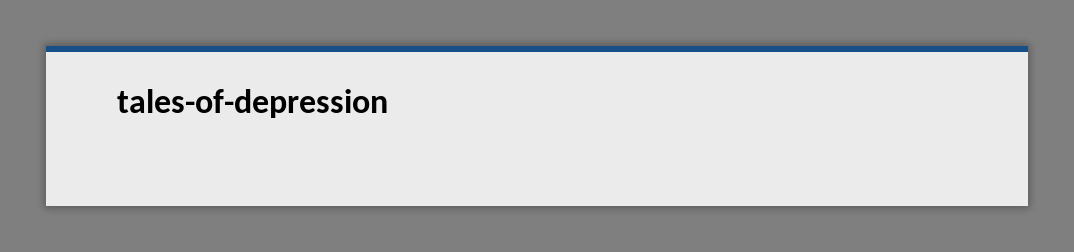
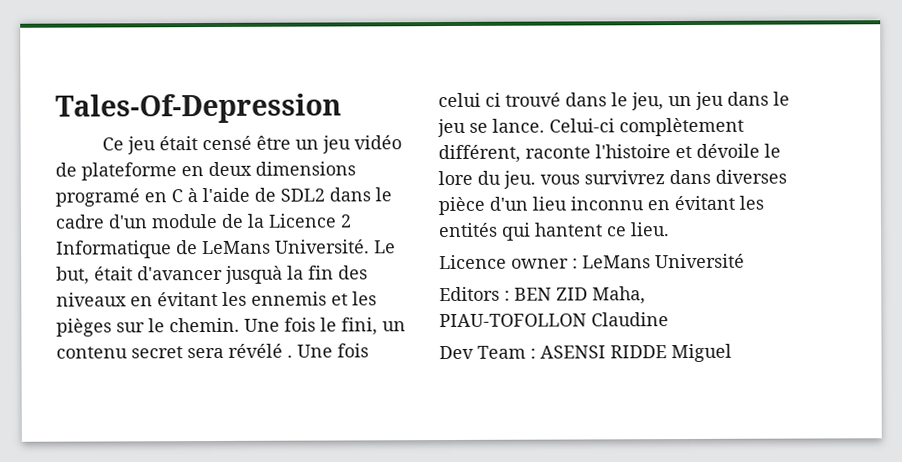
[117,89,388,118] tales-of-depression -> [55,93,342,124] [101,135,402,155] [55,161,356,181] [55,187,392,207] [55,213,351,229] [56,239,396,259] [56,265,368,285] [56,291,377,307] [56,317,406,337] [56,343,369,359] [438,91,790,111] [437,117,744,138] [438,143,781,164] [438,169,787,189] [438,195,764,216] [438,222,670,241] [439,253,745,270] [439,286,646,305] [439,312,669,328] [439,343,732,363] Tales-Of-Depression // Ce jeu était censé être un jeu vidéo de plateforme en deux dimensions programé en C à l'aide de SDL2 dans le cadre d'un module de la Licence 2 Informatique de LeMans Université. Le but, était d'avancer jusquà la fin des niveaux en évitant les ennemis et les pièges sur le chemin. Une fois le fini, un contenu secret sera révélé . Une fois celui ci trouvé dans le jeu, un jeu dans le jeu se lance. Celui-ci complètement différent, raconte l'histoire et dévoile le lore du jeu. vous survivrez dans diverses pièce d'un lieu inconnu en évitant les entités qui hantent ce lieu. // Licence owner : LeMans Université // Editors : BEN ZID Maha, PIAU-TOFOLLON Claudine // Dev Team : ASENSI RIDDE Miguel

